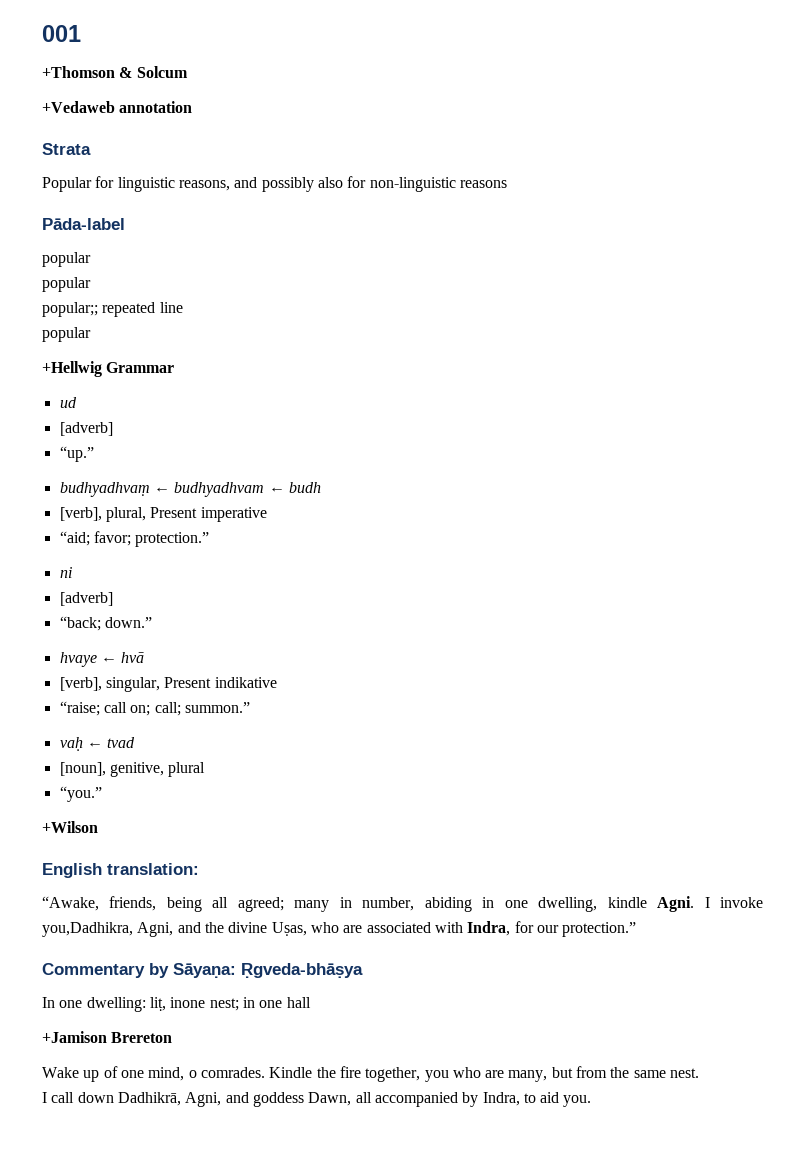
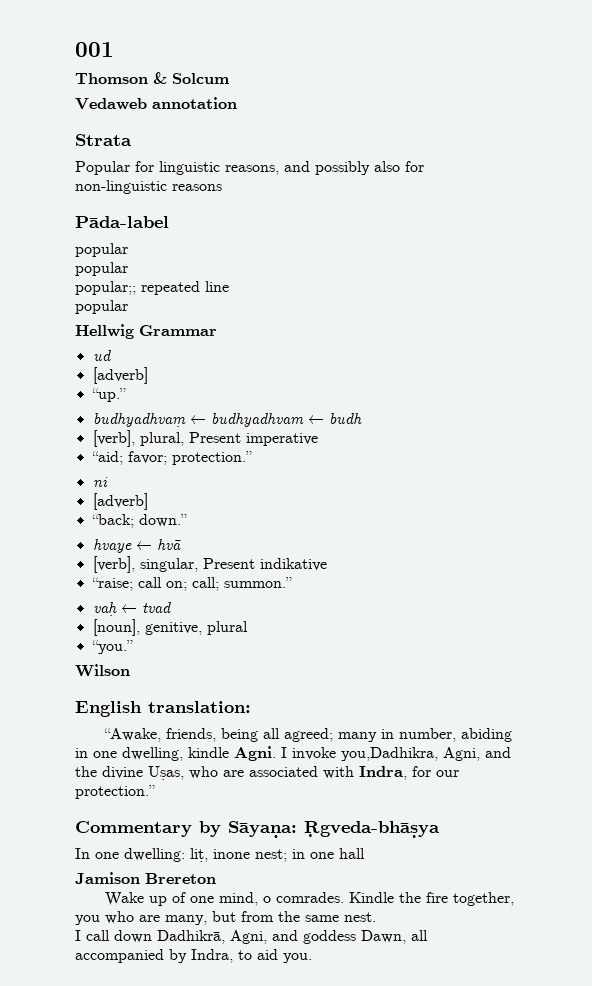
[42,66,115,78] +Thomson -> [75,73,148,84] Thomson
[42,101,115,113] +Vedaweb -> [75,98,147,110] Vedaweb
[42,361,102,377] +Hellwig -> [75,324,134,339] Hellwig
[42,821,98,833] +Wilson -> [75,664,130,677] Wilson
[42,1031,107,1043] +Jamison -> [75,872,140,884] Jamison

